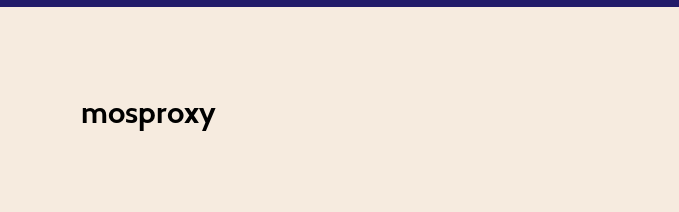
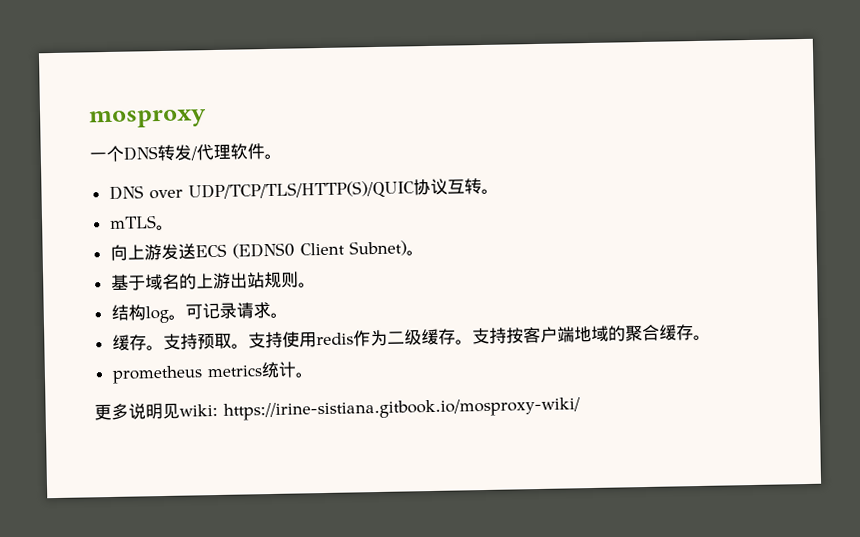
(216, 119) none -> [89,143,282,163] [108,178,499,201] [108,215,174,231] [109,240,424,261] [110,271,316,291] [110,301,288,324] [111,324,711,351] [111,361,314,384] [94,397,581,421] // 一个DNS转发/代理软件。 // DNS over UDP/TCP/TLS/HTTP(S)/QUIC协议互转。 // mTLS。 // 向上游发送ECS (EDNS0 Client Subnet)。 // 基于域名的上游出站规则。 // 结构log。可记录请求。 // 缓存。支持预取。支持使用redis作为二级缓存。支持按客户端地域的聚合缓存。 // prometheus metrics统计。 // 更多说明见wiki: https://irine-sistiana.gitbook.io/mosproxy-wiki/

